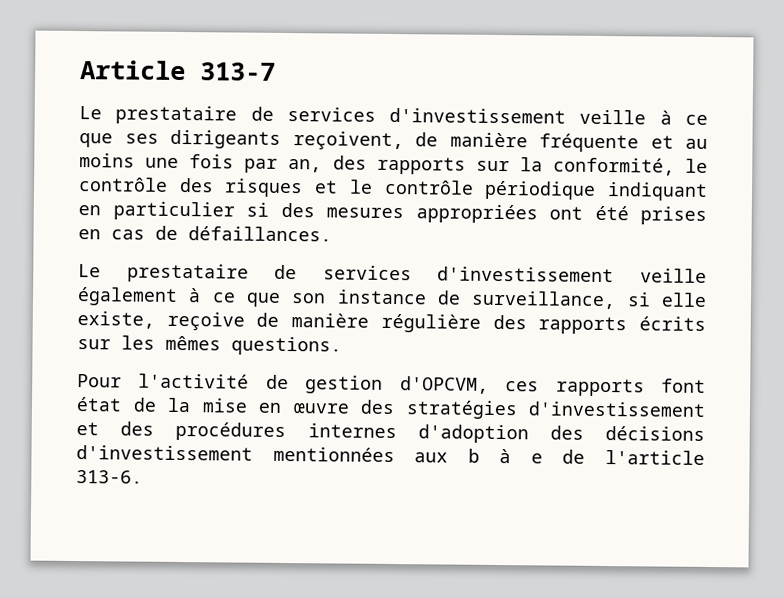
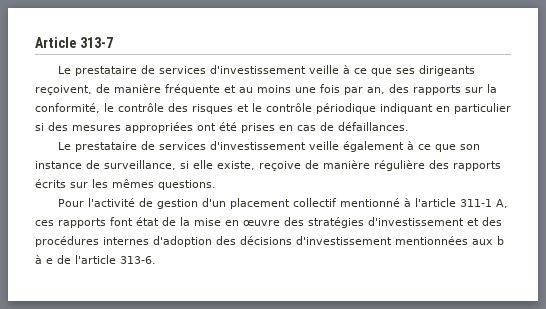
[399,376,489,394] d'OPCVM, -> [202,198,509,209] d'un placement collectif mentionné à l'article 311-1 A,

